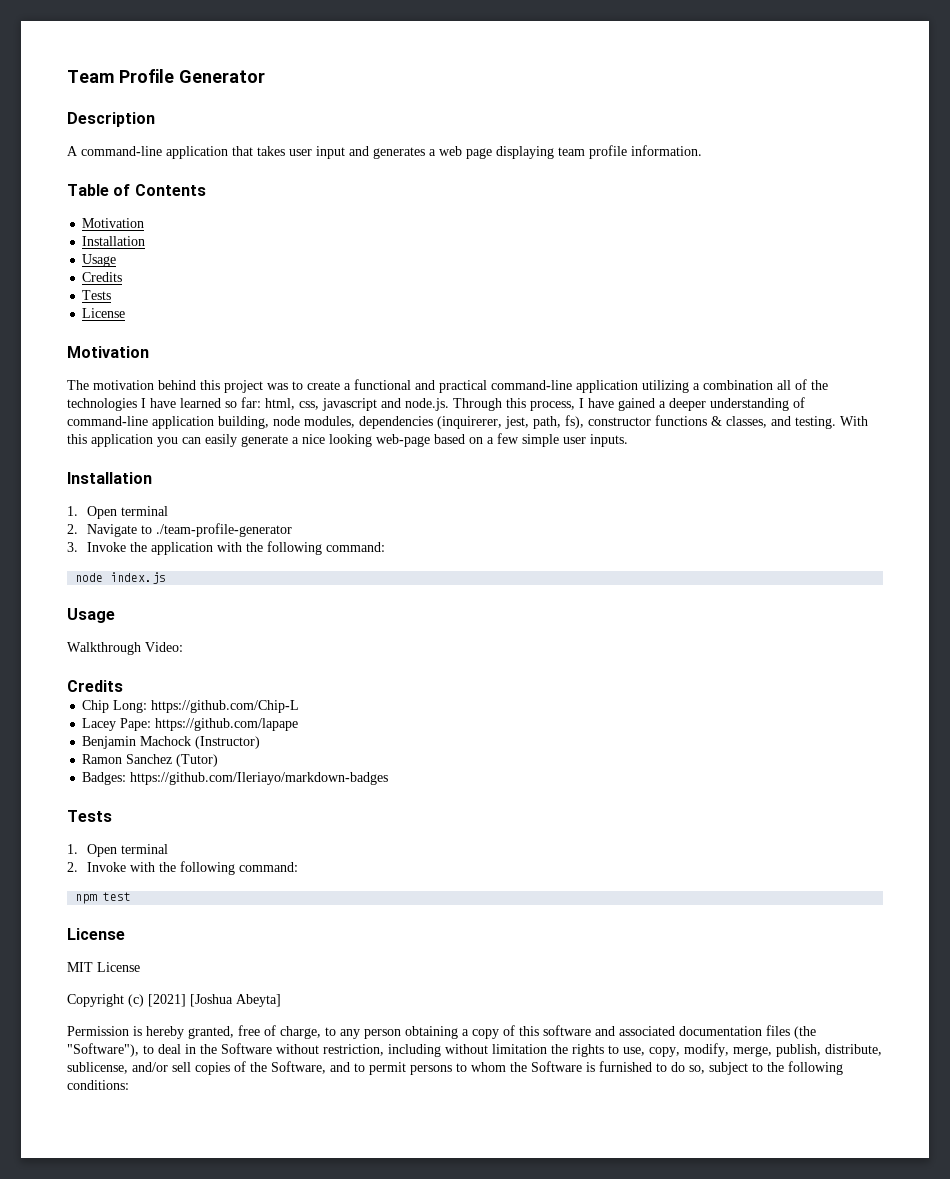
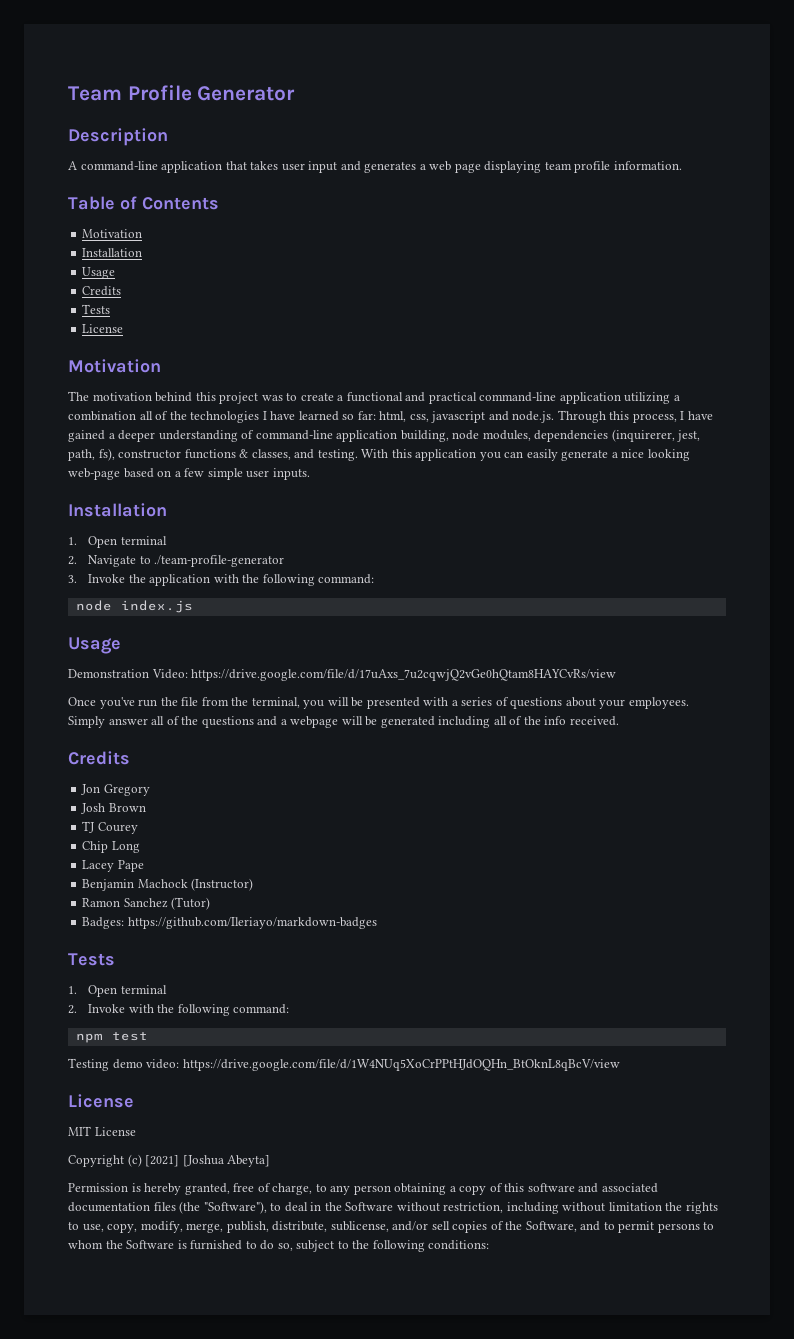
[67,642,141,655] Walkthrough -> [68,669,149,678] Demonstration
[67,680,123,692] // Credits -> [191,669,617,681] [68,697,689,709] [68,716,619,728] [68,751,130,765] [81,784,150,796] [81,803,146,814] [82,821,138,834] https://drive.google.com/file/d/17uAxs_7u2cqwjQ2vGe0hQtam8HAYCvRs/view // Once you've run the file from the terminal, you will be presented with a series of questions about your employees. Simply answer all of the questions and a webpage will be generated including all of the info received. // Credits // Jon Gregory // Josh Brown // TJ Courey
[113,700,300,713] Long: https://github.com/Chip-L -> [111,841,140,853] Long
[120,718,299,731] Pape: https://github.com/lapape -> [117,860,144,872] Pape
(132, 896) none -> [68,1058,620,1071] // Testing demo video: https://drive.google.com/file/d/1W4NUq5XoCrPPtHJdOQHn_BtOknL8qBcV/view

